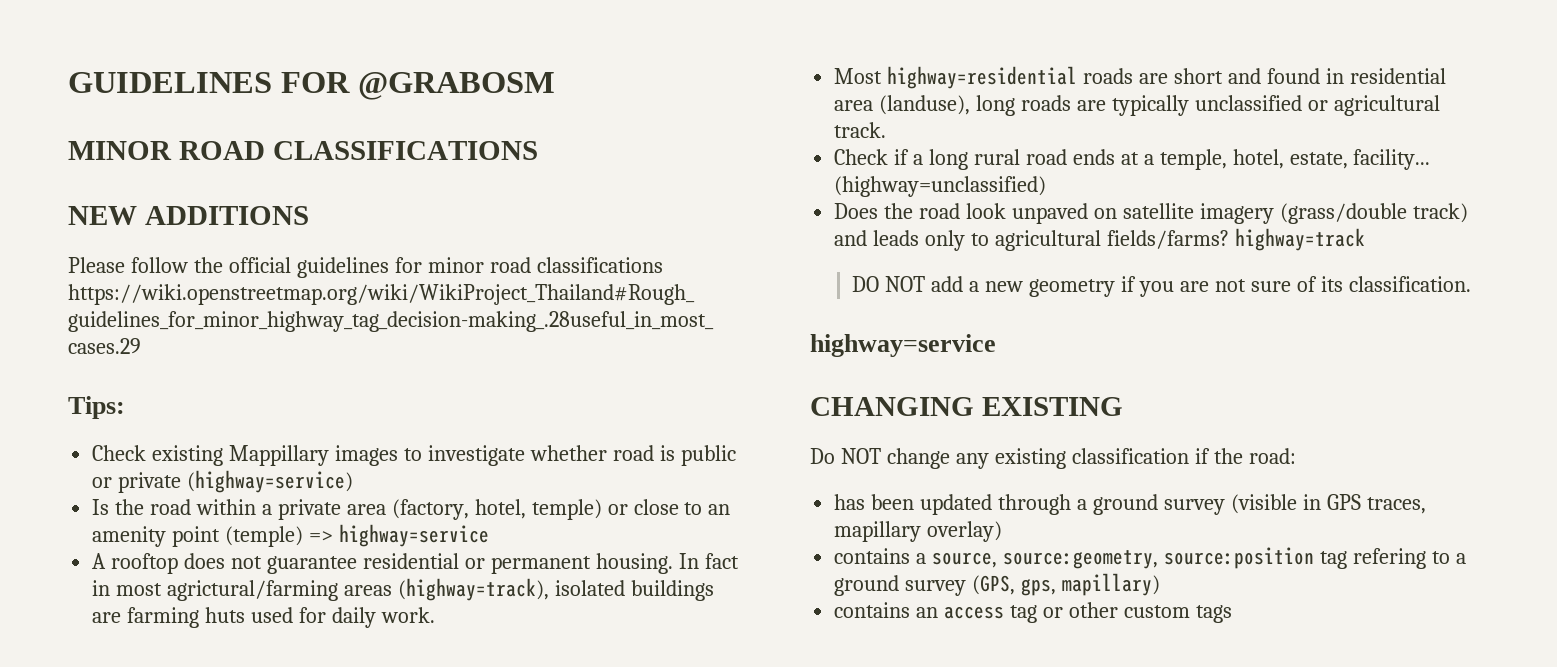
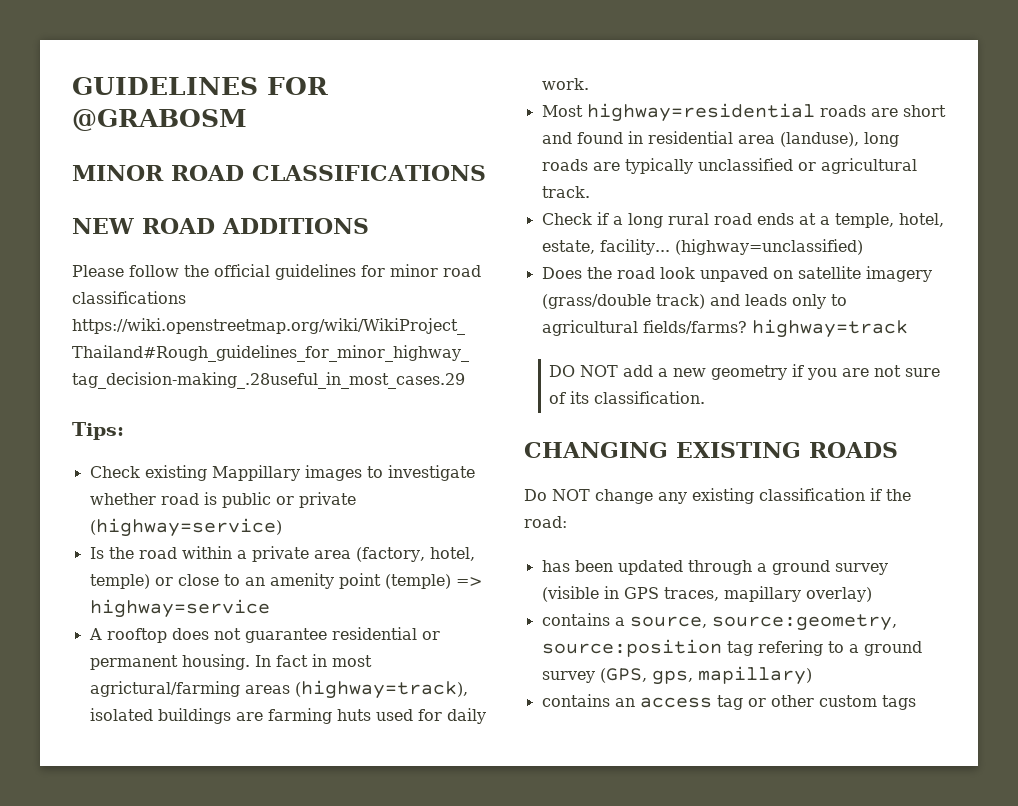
(137, 215) none -> [142,218,215,234] ROAD
[810,334,996,357] // highway=service -> (706, 397) none
(1123, 406) none -> [809,442,898,458] ROADS

